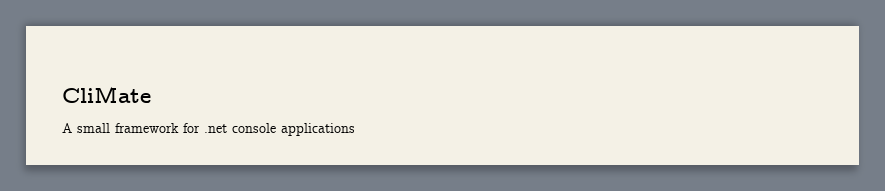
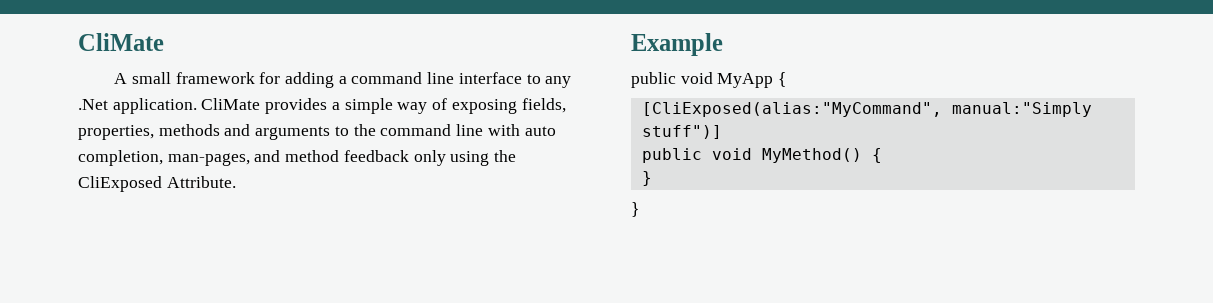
[204,123,355,136] .net console applications -> [284,72,572,88] [78,98,566,114] [78,124,556,140] [78,150,517,166] [78,176,236,192] [631,33,723,56] [631,72,787,88] [641,102,1092,117] [641,125,722,139] [641,148,882,163] [641,171,652,186] [631,202,639,217] adding a command line interface to any .Net application. CliMate provides a simple way of exposing fields, properties, methods and arguments to the command line with auto completion, man-pages, and method feedback only using the CliExposed Attribute. // Example // public void MyApp { // [CliExposed(alias:"MyCommand", manual:"Simply stuff")] // public void MyMethod() { // } // }

